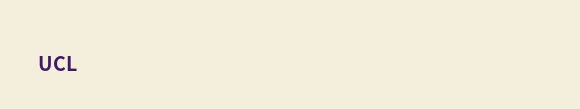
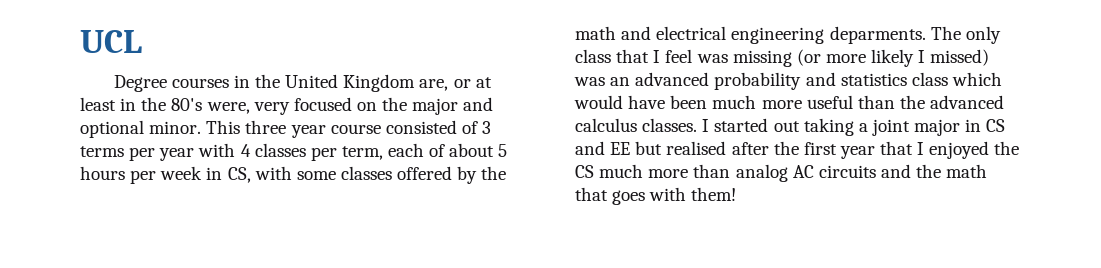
(77, 63) none -> [113,74,492,92] [80,97,494,115] [80,120,492,138] [80,143,508,161] [80,166,507,184] [575,26,1001,44] [575,49,990,67] [574,72,1002,90] [574,95,1005,109] [575,118,1006,136] [575,141,1020,159] [575,164,988,182] [575,187,737,205] // Degree courses in the United Kingdom are, or at least in the 80's were, very focused on the major and optional minor. This three year course consisted of 3 terms per year with 4 classes per term, each of about 5 hours per week in CS, with some classes offered by the math and electrical engineering deparments. The only class that I feel was missing (or more likely I missed) was an advanced probability and statistics class which would have been much more useful than the advanced calculus classes. I started out taking a joint major in CS and EE but realised after the first year that I enjoyed the CS much more than analog AC circuits and the math that goes with them!

